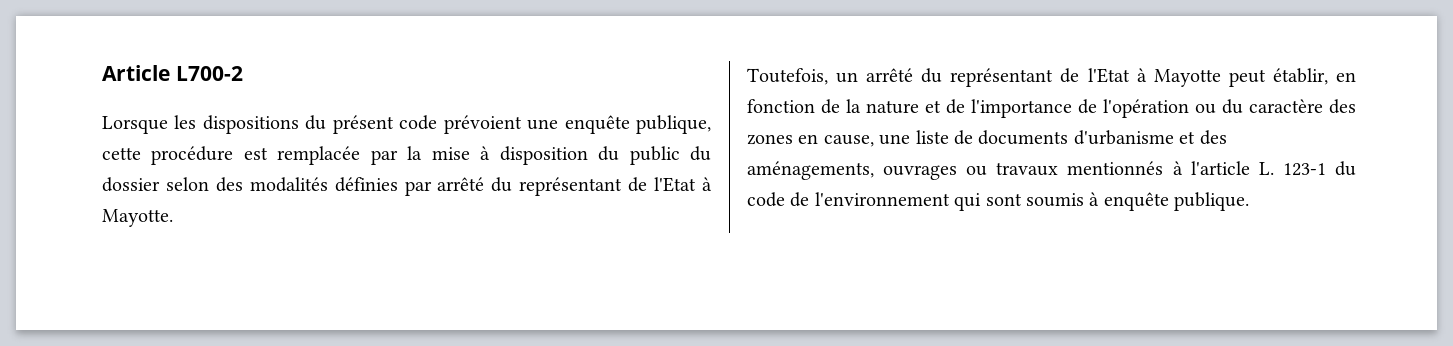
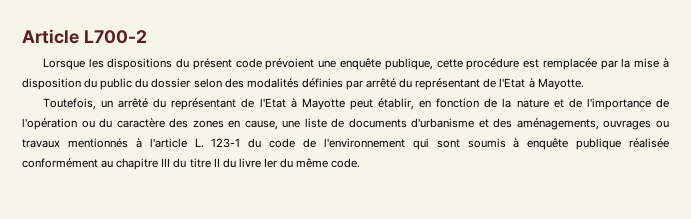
[1174,192,1250,211] publique. -> [576,138,669,150] [22,158,361,170] publique réalisée conformément au chapitre III du titre II du livre Ier du même code.

